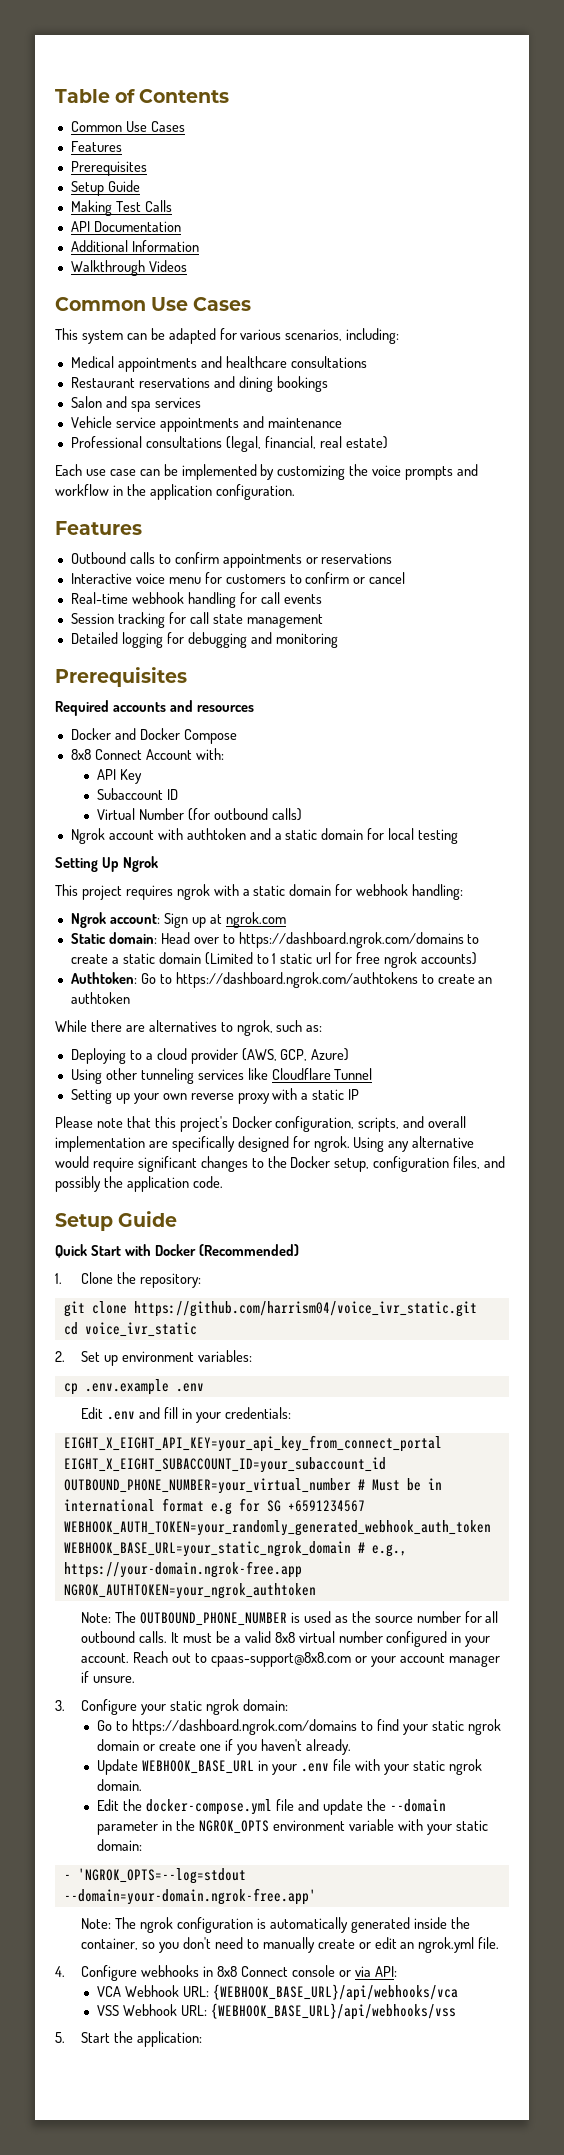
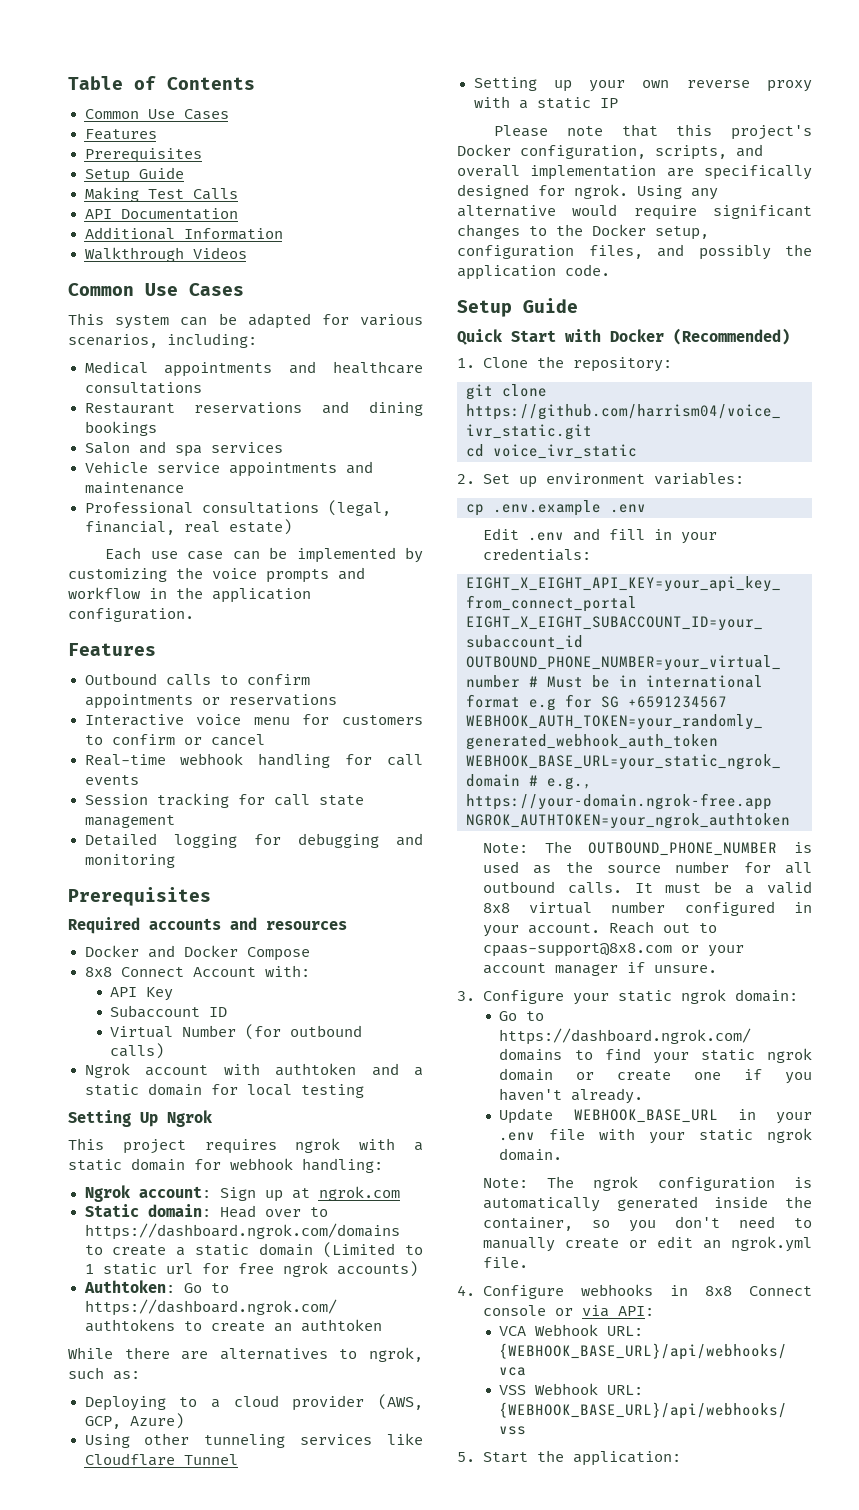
[97,1799,446,1815] [97,1819,488,1835] [97,1839,143,1851] [63,1868,246,1884] [63,1888,316,1905] // Edit the docker-compose.yml file and update the --domain parameter in the NGROK_OPTS environment variable with your static domain: // - 'NGROK_OPTS=--log=stdout --domain=your-domain.ngrok-free.app' -> (563, 1154) none

